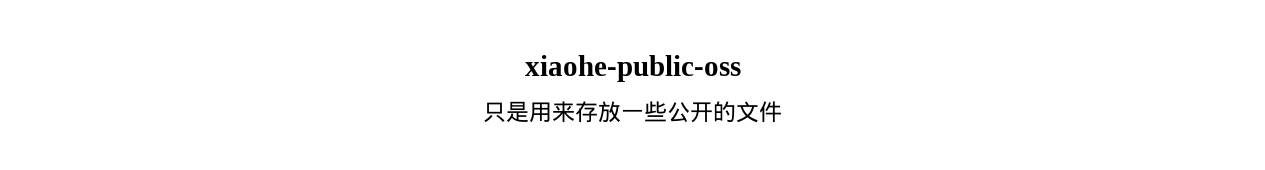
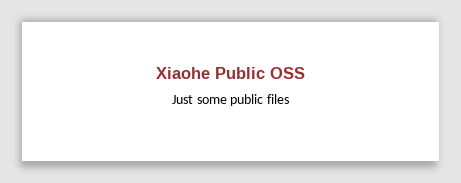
[524,55,741,82] [483,101,782,123] xiaohe-public-oss // 只是用来存放一些公开的文件 -> [156,67,305,79] [171,94,290,106] Xiaohe Public OSS // Just some public files

